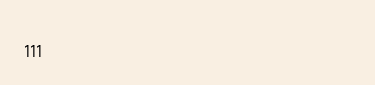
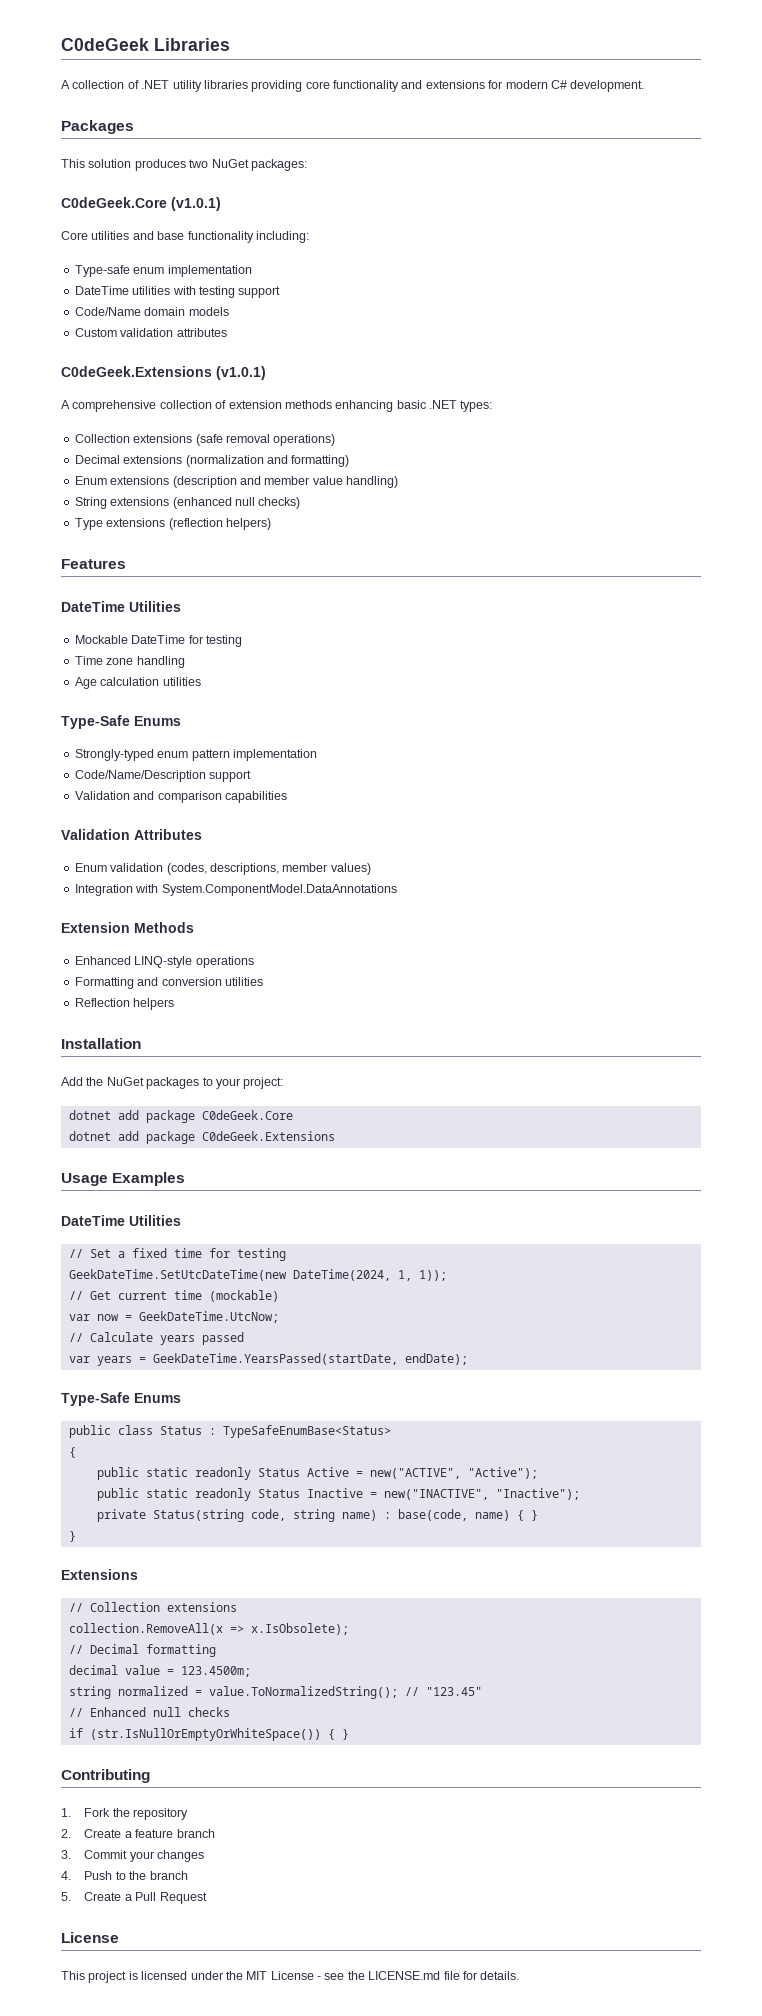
[24,45,42,57] 111 -> [61,38,230,51] [61,80,645,92] [61,120,134,134] [61,159,307,171] [61,197,221,211] [61,231,309,243] [74,265,252,277] [74,286,281,298] [74,307,229,316] [74,328,227,337] [61,366,266,380] [61,400,493,412] [74,434,336,446] [74,455,350,467] [74,476,398,488] [74,497,301,509] [74,518,271,530] [61,559,126,569] [61,601,181,612] [74,635,242,647] [74,656,185,668] [74,677,201,689] [61,715,181,729] [74,749,317,761] [74,770,252,782] [74,791,287,803] [61,829,202,840] [74,863,371,875] [74,884,397,896] [61,922,194,933] [74,956,254,968] [74,977,263,989] [74,998,175,1010] [61,1038,141,1049] [61,1077,284,1089] [68,1110,293,1123] [68,1131,335,1144] [61,1172,186,1186] [61,1215,181,1226] [68,1248,286,1261] [68,1269,447,1281] [68,1290,279,1302] [68,1311,279,1323] [68,1332,244,1345] [68,1353,468,1366] [61,1392,181,1406] [68,1425,391,1438] [68,1447,76,1458] [96,1467,538,1480] [96,1488,580,1501] [96,1509,538,1522] [68,1531,76,1542] [61,1569,138,1580] [68,1602,237,1612] [68,1623,349,1635] [68,1644,216,1657] [68,1665,251,1677] [68,1686,482,1699] [68,1707,230,1717] [68,1728,349,1741] [61,1769,150,1783] [61,1808,189,1820] [61,1829,215,1838] [61,1850,205,1862] [61,1871,188,1880] [61,1892,207,1904] [61,1932,119,1943] [61,1971,520,1983] C0deGeek Libraries // A collection of .NET utility libraries providing core functionality and extensions for modern C# development. // Packages // This solution produces two NuGet packages: // C0deGeek.Core (v1.0.1) // Core utilities and base functionality including: // Type-safe enum implementation // DateTime utilities with testing support // Code/Name domain models // Custom validation attributes // C0deGeek.Extensions (v1.0.1) // A comprehensive collection of extension methods enhancing basic .NET types: // Collection extensions (safe removal operations) // Decimal extensions (normalization and formatting) // Enum extensions (description and member value handling) // String extensions (enhanced null checks) // Type extensions (reflection helpers) // Features // DateTime Utilities // Mockable DateTime for testing // Time zone handling // Age calculation utilities // Type-Safe Enums // Strongly-typed enum pattern implementation // Code/Name/Description support // Validation and comparison capabilities // Validation Attributes // Enum validation (codes, descriptions, member values) // Integration with System.ComponentModel.DataAnnotations // Extension Methods // Enhanced LINQ-style operations // Formatting and conversion utilities // Reflection helpers // Installation // Add the NuGet packages to your project: // dotnet add package C0deGeek.Core // dotnet add package C0deGeek.Extensions // Usage Examples // DateTime Utilities // // Set a fixed time for testing // GeekDateTime.SetUtcDateTime(new DateTime(2024, 1, 1)); // // Get current time (mockable) // var now = GeekDateTime.UtcNow; // // Calculate years passed // var years = GeekDateTime.YearsPassed(startDate, endDate); // Type-Safe Enums // public class Status : TypeSafeEnumBase<Status> // { // public static readonly Status Active = new("ACTIVE", "Active"); // public static readonly Status Inactive = new("INACTIVE", "Inactive"); // private Status(string code, string name) : base(code, name) { } // } // Extensions // // Collection extensions // collection.RemoveAll(x => x.IsObsolete); // // Decimal formatting // decimal value = 123.4500m; // string normalized = value.ToNormalizedString(); // "123.45" // // Enhanced null checks // if (str.IsNullOrEmptyOrWhiteSpace()) { } // Contributing // 1. Fork the repository // 2. Create a feature branch // 3. Commit your changes // 4. Push to the branch // 5. Create a Pull Request // License // This project is licensed under the MIT License - see the LICENSE.md file for details.

